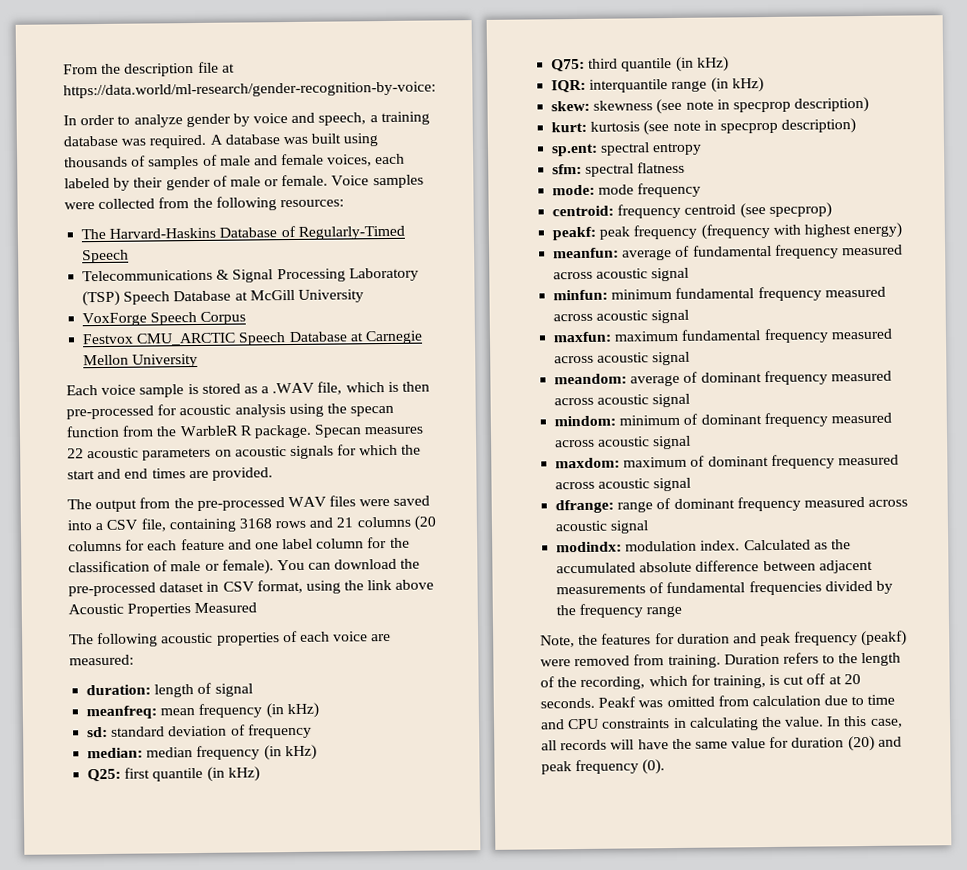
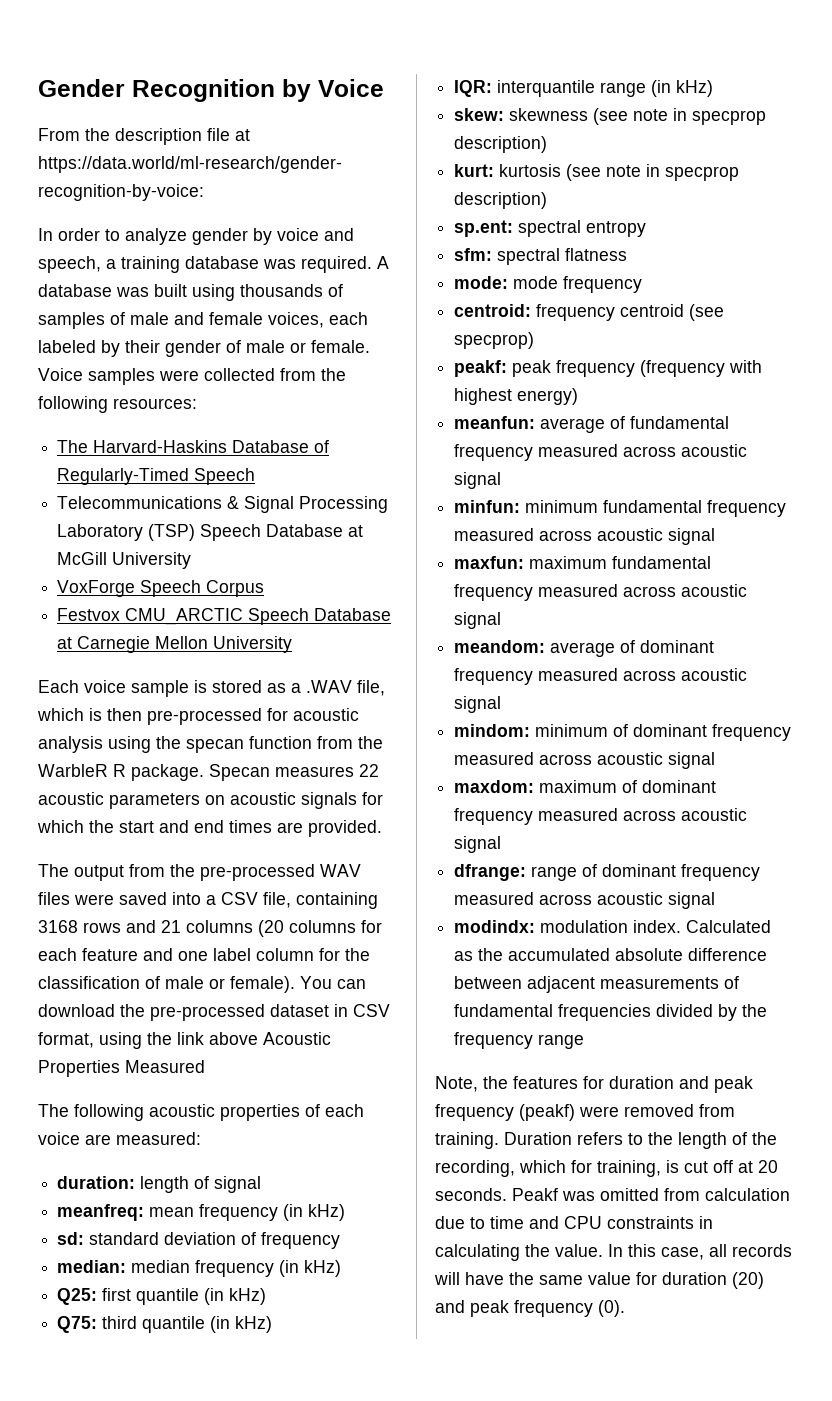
(63, 69) none -> [38,79,384,102] Gender Recognition by Voice //

